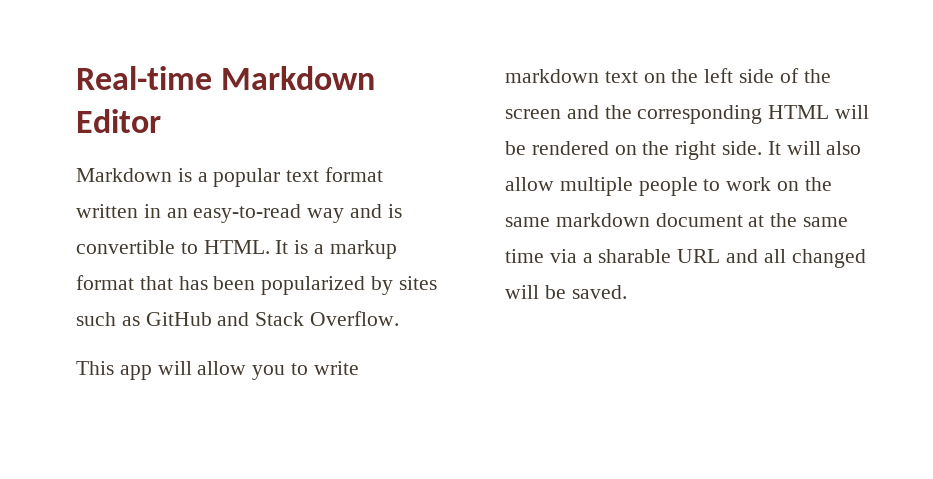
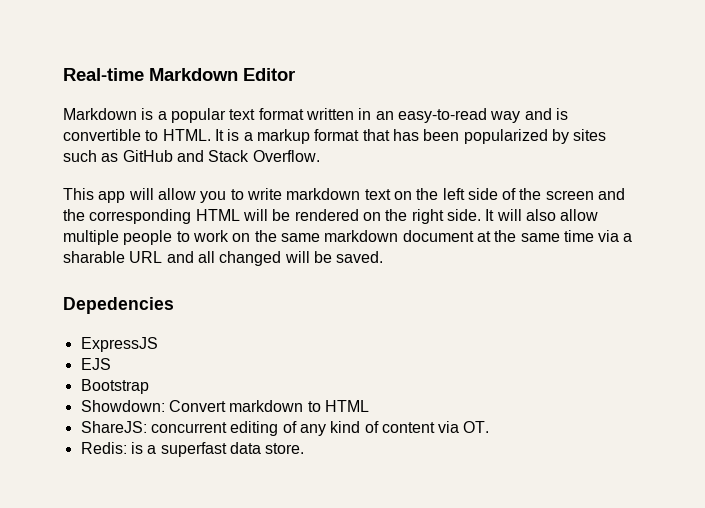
(627, 292) none -> [63,297,174,314] [80,337,158,352] [80,358,111,370] [80,379,149,394] [80,400,369,412] [80,421,490,436] [80,442,305,457] // Depedencies // ExpressJS // EJS // Bootstrap // Showdown: Convert markdown to HTML // ShareJS: concurrent editing of any kind of content via OT. // Redis: is a superfast data store.

